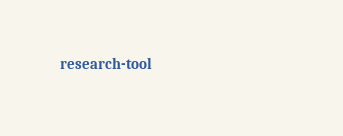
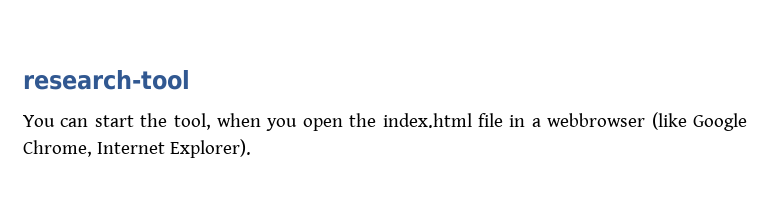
(152, 63) none -> [23,112,747,131] [23,139,251,158] // You can start the tool, when you open the index.html file in a webbrowser (like Google Chrome, Internet Explorer).

